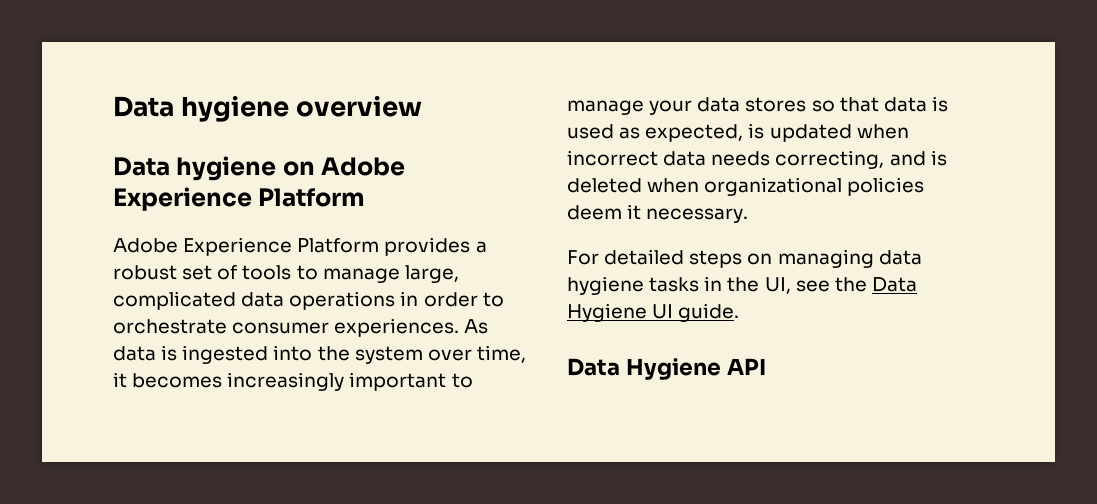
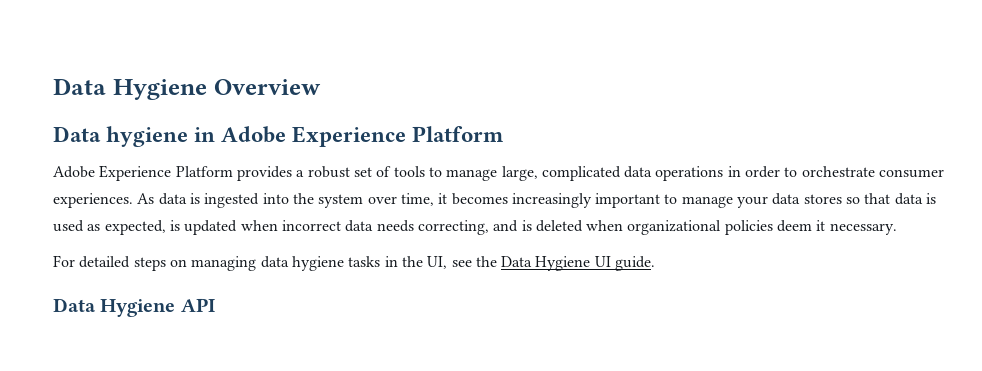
[113,96,423,122] [113,156,315,181] Data hygiene overview // Data hygiene on -> [53,78,321,100] [53,126,216,147] Data Hygiene Overview // Data hygiene in

